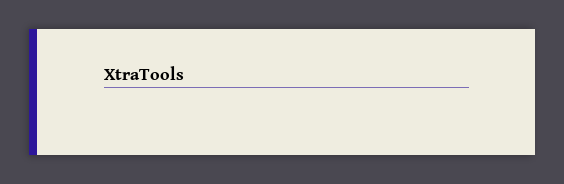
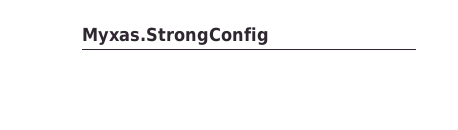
[104,66,184,80] XtraTools -> [82,27,269,45] Myxas.StrongConfig

